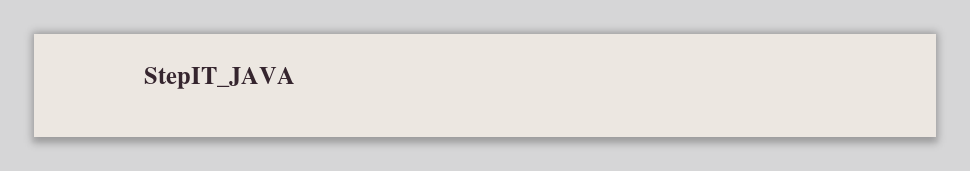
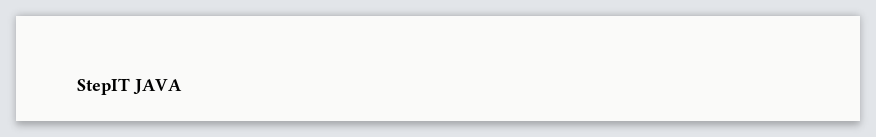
[144,67,295,89] StepIT_JAVA -> [77,78,182,95] StepIT JAVA

